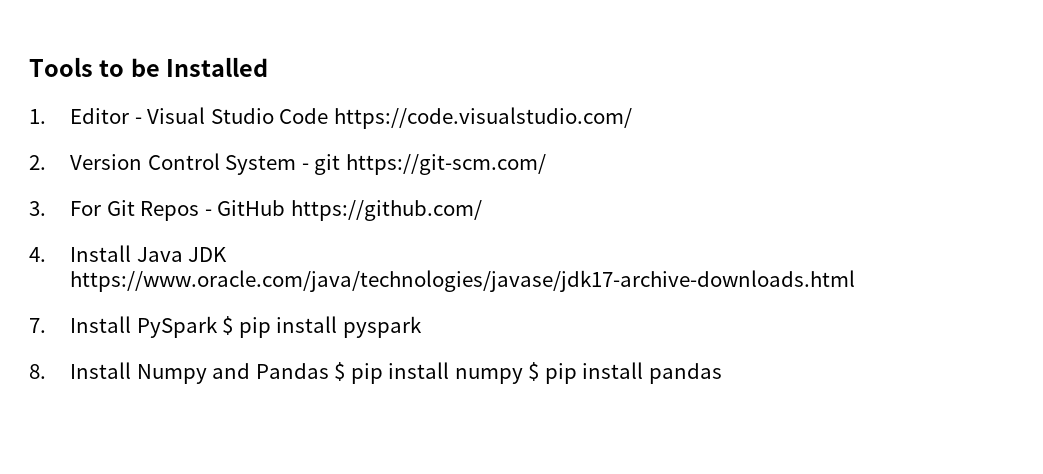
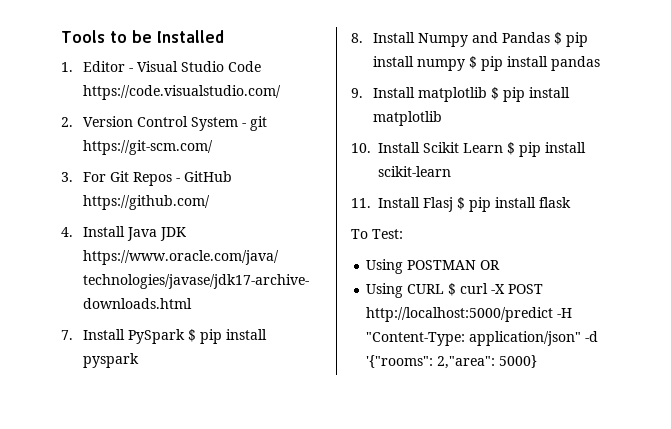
(722, 373) none -> [351,87,571,102] [373,111,443,126] [351,142,586,157] [378,166,451,177] [351,197,571,212] [351,229,403,239] [366,259,501,274] [366,283,544,298] [366,307,573,322] [366,331,599,346] [366,355,538,369] // 9. Install matplotlib $ pip install matplotlib // 10. Install Scikit Learn $ pip install scikit-learn // 11. Install Flasj $ pip install flask // To Test: // Using POSTMAN OR // Using CURL $ curl -X POST http://localhost:5000/predict -H "Content-Type: application/json" -d '{"rooms": 2,"area": 5000}

